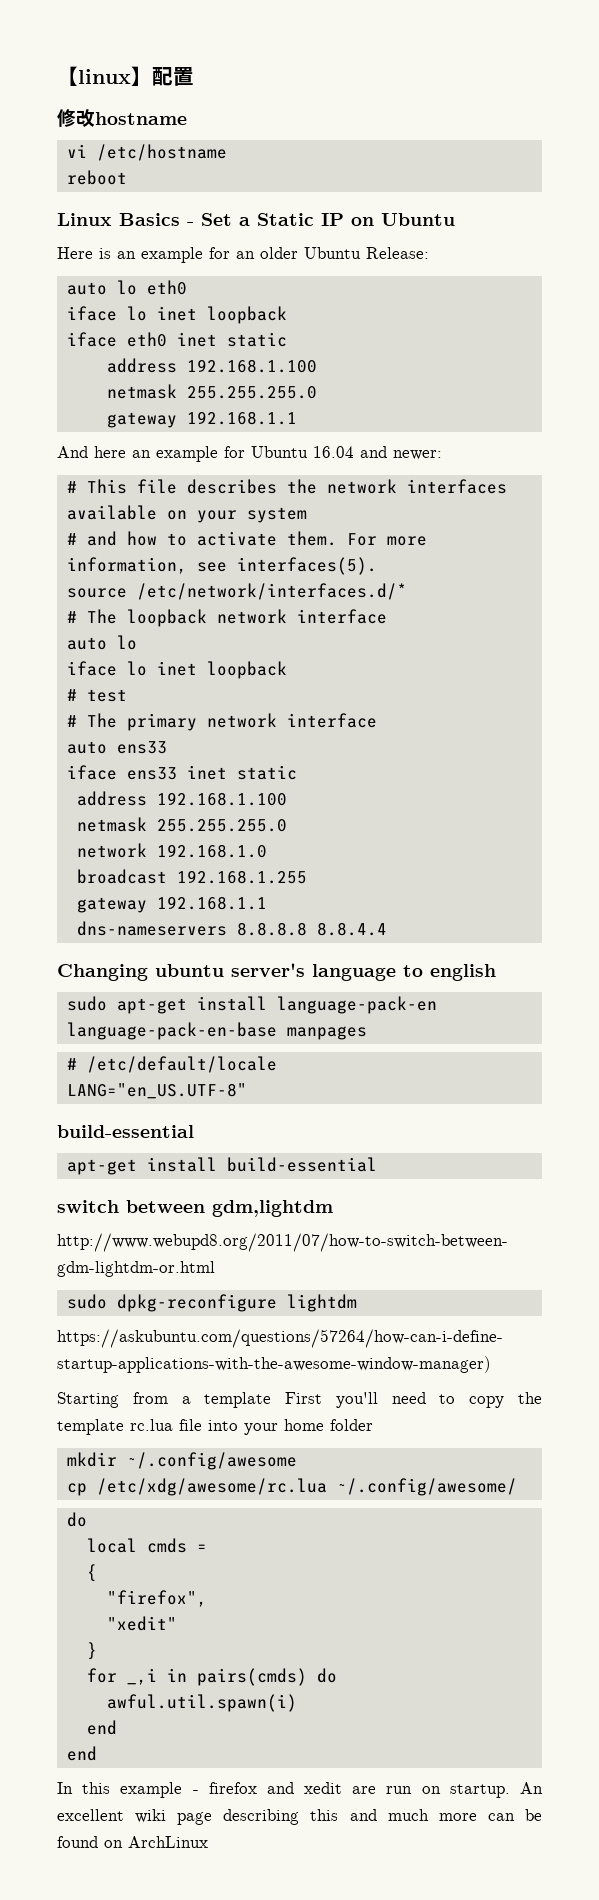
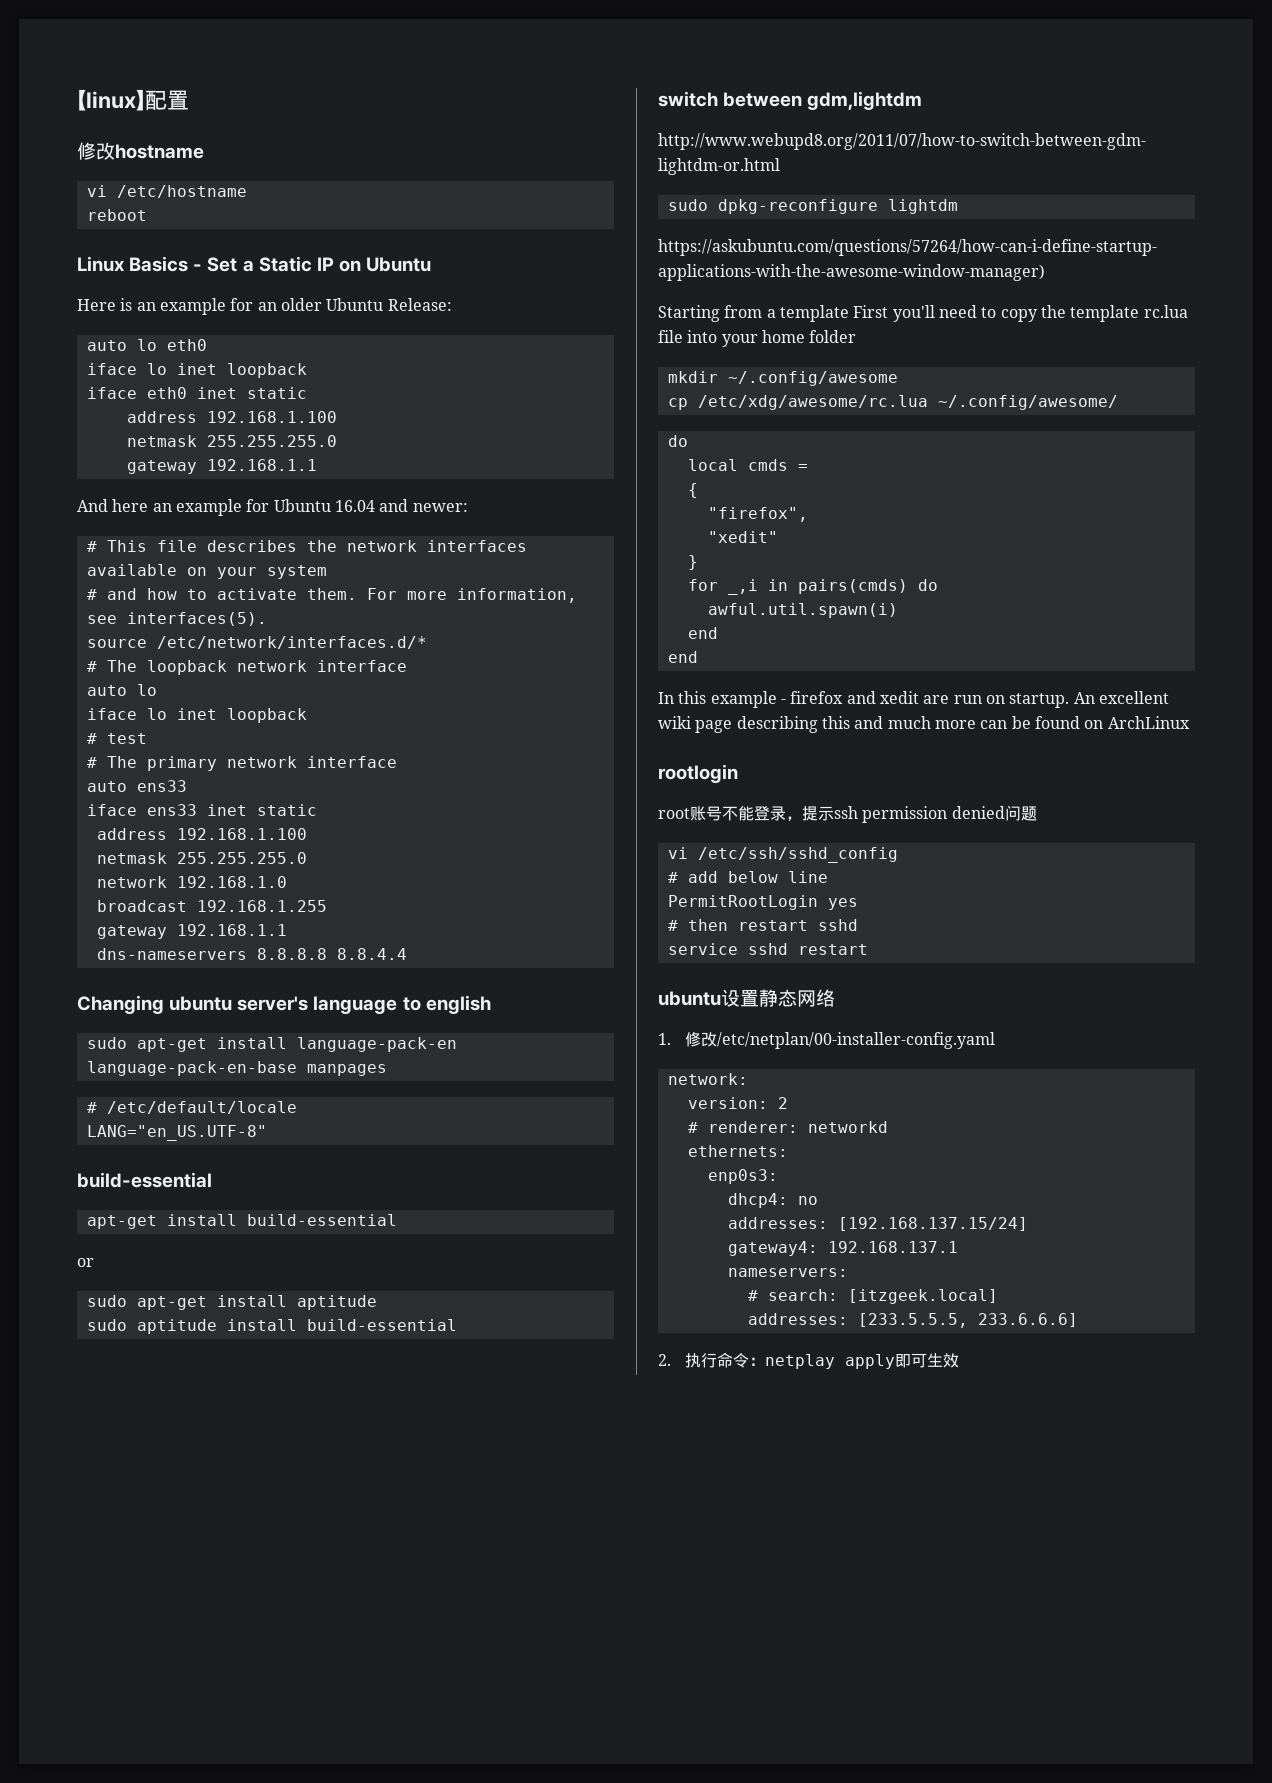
(378, 1164) none -> [77,1258,94,1267] [86,1295,377,1310] [86,1319,457,1334] // or // sudo apt-get install aptitude // sudo aptitude install build-essential
(208, 1842) none -> [658,764,738,783] [658,805,1037,823] [667,847,898,863] [667,871,828,883] [667,895,858,910] [667,919,858,931] [667,943,868,955] [658,989,835,1007] [658,1031,996,1049] [667,1073,748,1085] [687,1097,788,1109] [687,1121,888,1133] [687,1145,788,1157] [707,1169,778,1184] [727,1193,818,1208] [727,1217,1028,1231] [727,1241,958,1256] [727,1268,848,1277] [747,1289,998,1304] [747,1313,1078,1328] [658,1352,960,1369] // rootlogin // root账号不能登录，提示ssh permission denied问题 // vi /etc/ssh/sshd_config // # add below line // PermitRootLogin yes // # then restart sshd // service sshd restart // ubuntu设置静态网络 // 1.修改/etc/netplan/00-installer-config.yaml // network: // version: 2 // # renderer: networkd // ethernets: // enp0s3: // dhcp4: no // addresses: [192.168.137.15/24] // gateway4: 192.168.137.1 // nameservers: // # search: [itzgeek.local] // addresses: [233.5.5.5, 233.6.6.6] // 2.执行命令：netplay apply即可生效

